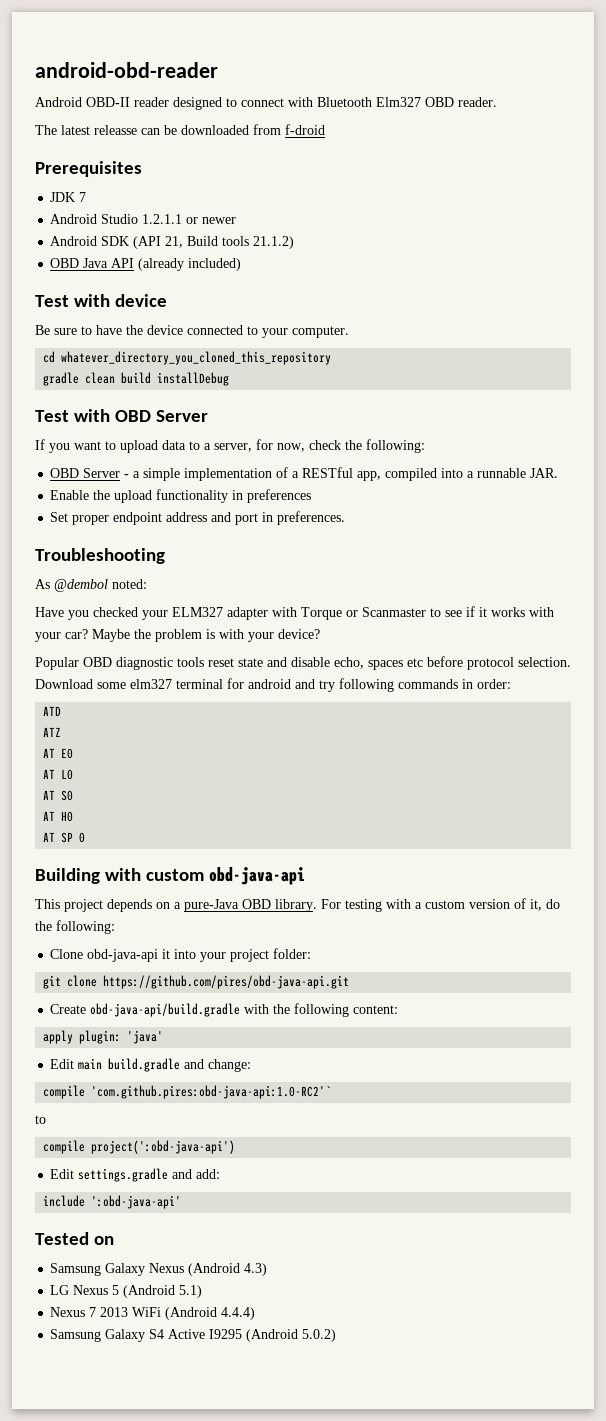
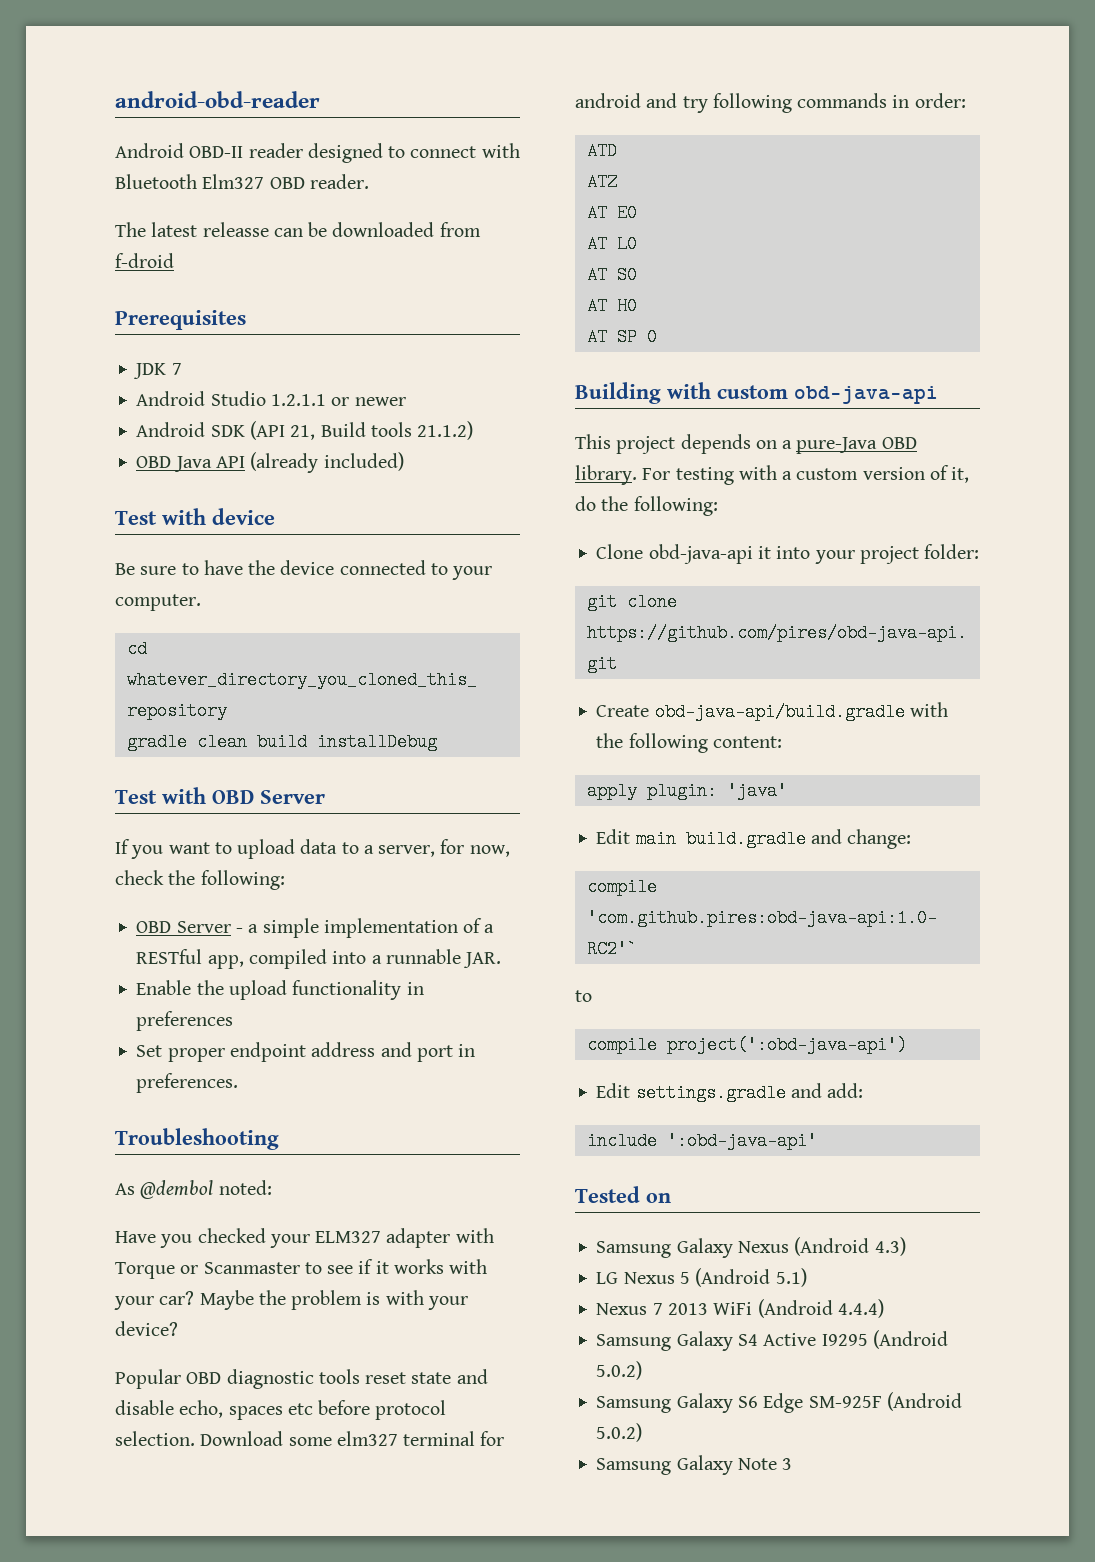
(337, 1335) none -> [596,1392,962,1413] [596,1423,643,1442] [596,1455,793,1475] // Samsung Galaxy S6 Edge SM-925F (Android 5.0.2) // Samsung Galaxy Note 3

